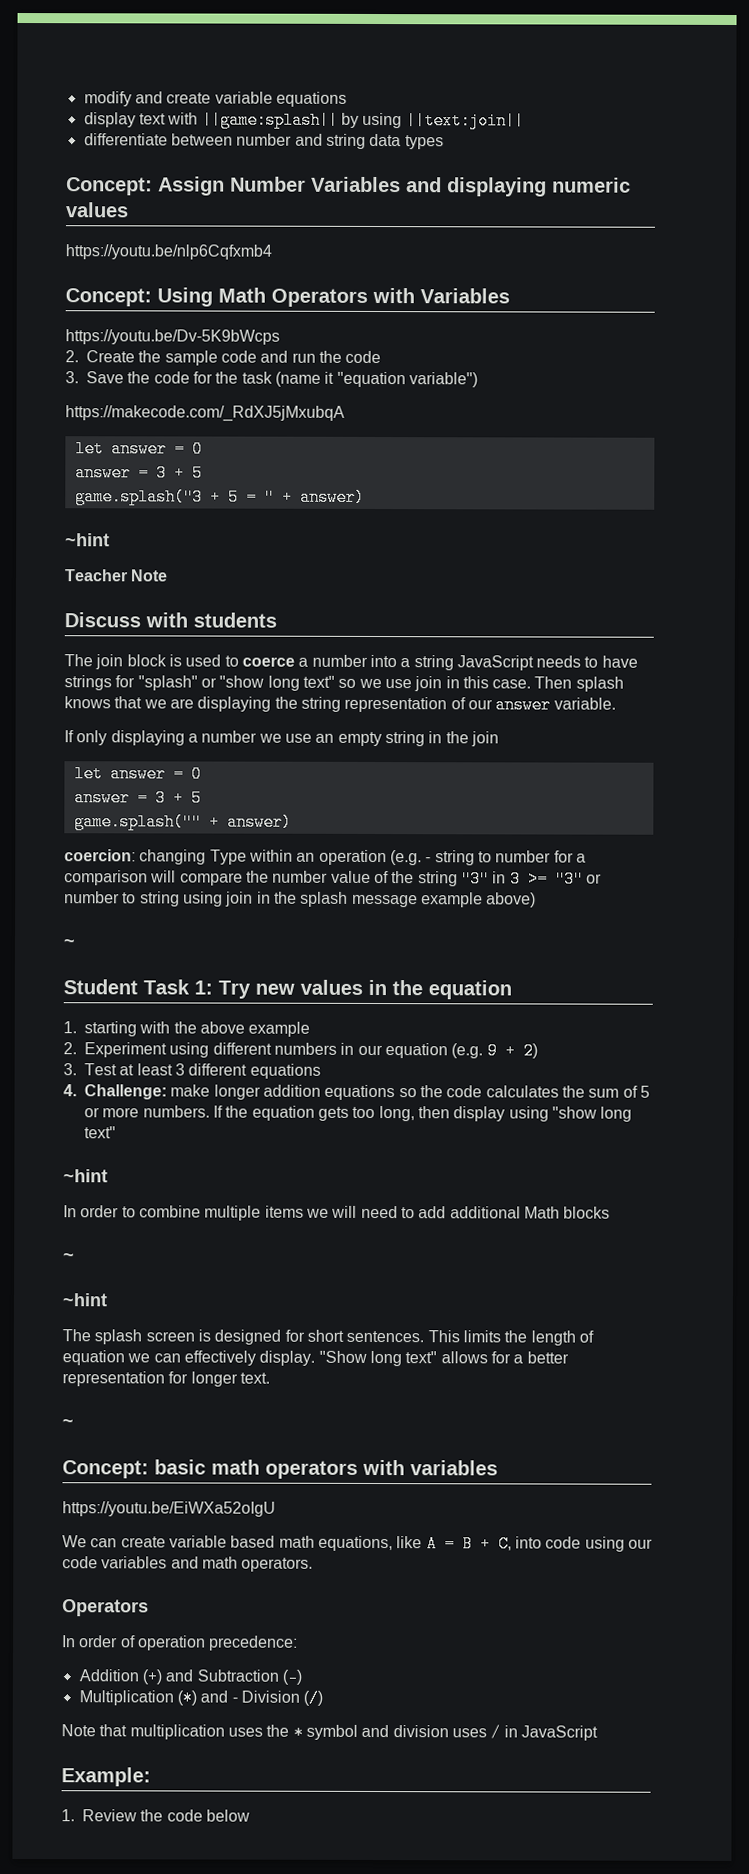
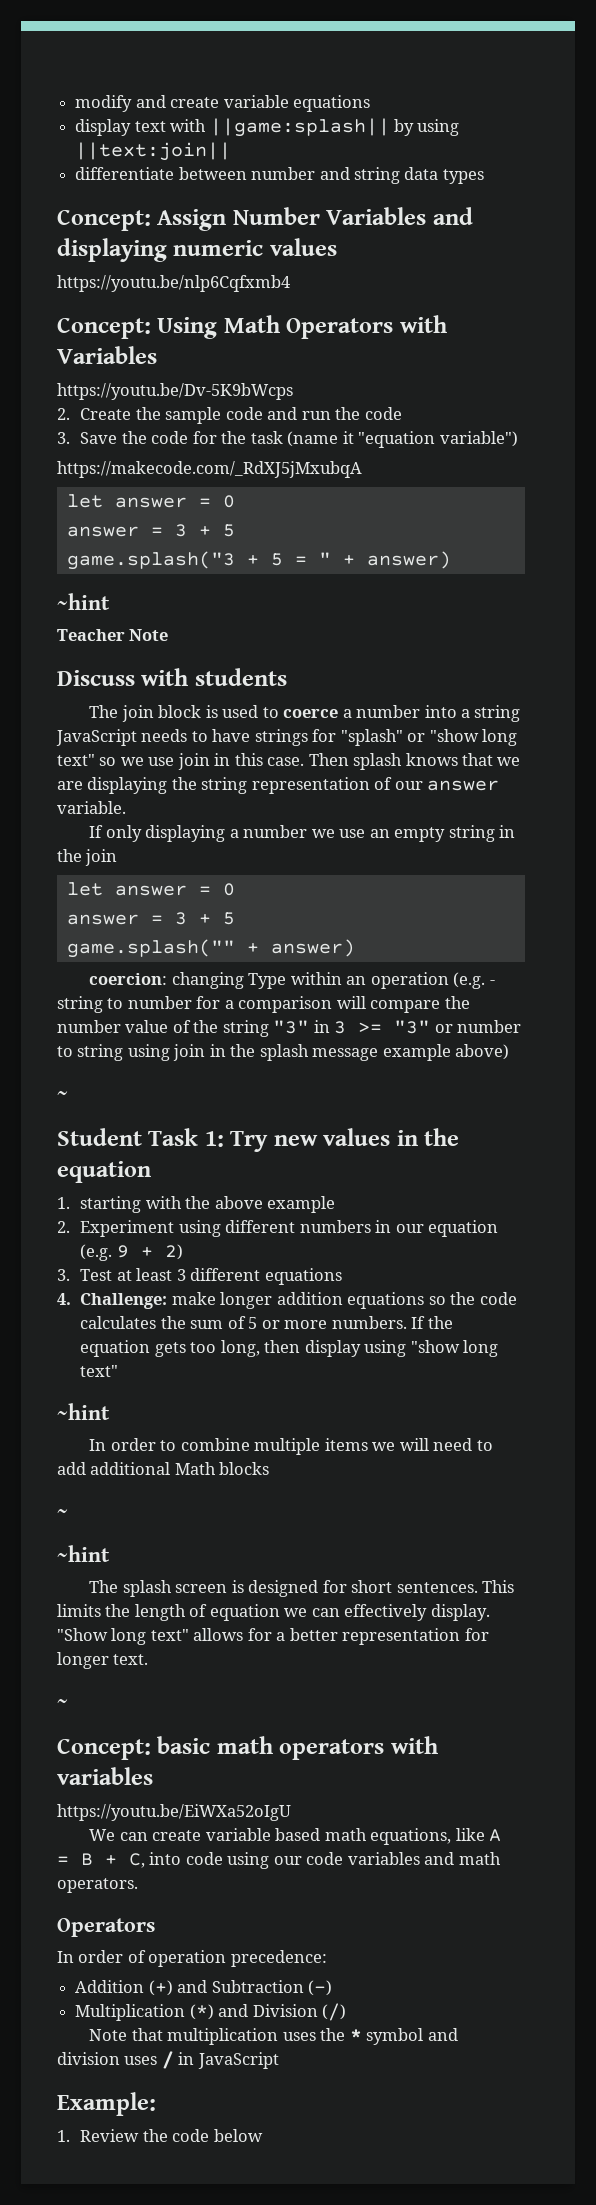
[231,1697,238,1703] - -> (249, 2010) none

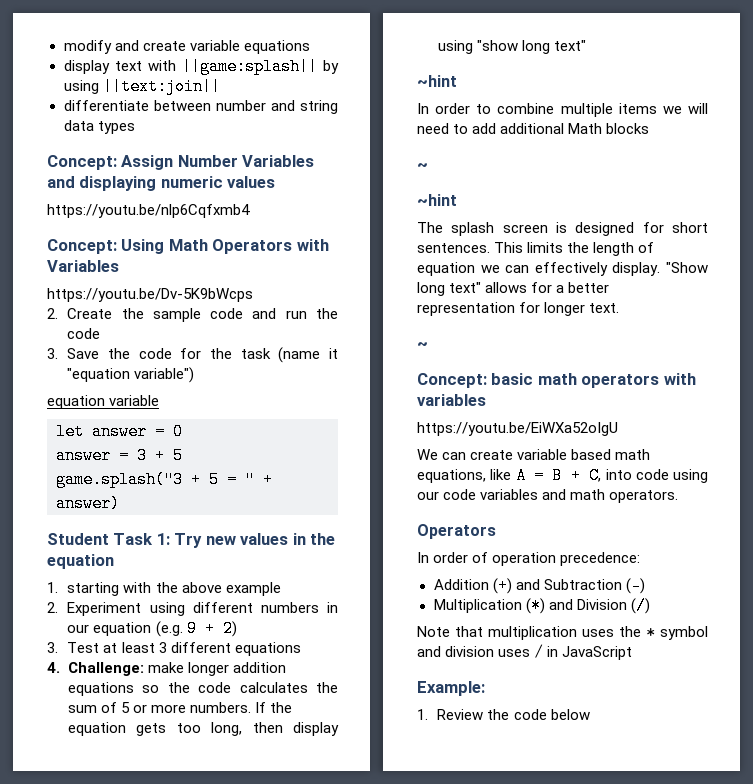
[57,461,362,478] https://makecode.com/_RdXJ5jMxubqA -> [47,395,160,409] equation variable
[57,593,110,610] [57,629,169,641] [57,668,287,686] [89,705,521,722] [56,729,518,746] [57,753,521,770] [57,777,500,794] [57,801,126,814] [89,825,515,842] [57,849,118,866] [66,882,235,896] [66,912,235,925] [66,939,355,958] [89,972,495,989] [57,996,470,1013] [57,1020,522,1037] [57,1044,510,1061] [57,1091,68,1100] // ~hint // Teacher Note // Discuss with students // The join block is used to coerce a number into a string JavaScript needs to have strings for "splash" or "show long text" so we use join in this case. Then splash knows that we are displaying the string representation of our answer variable. // If only displaying a number we use an empty string in the join // let answer = 0 // answer = 3 + 5 // game.splash("" + answer) // coercion: changing Type within an operation (e.g. - string to number for a comparison will compare the number value of the string "3" in 3 >= "3" or number to string using join in the splash message example above) // ~ -> (120, 503) none

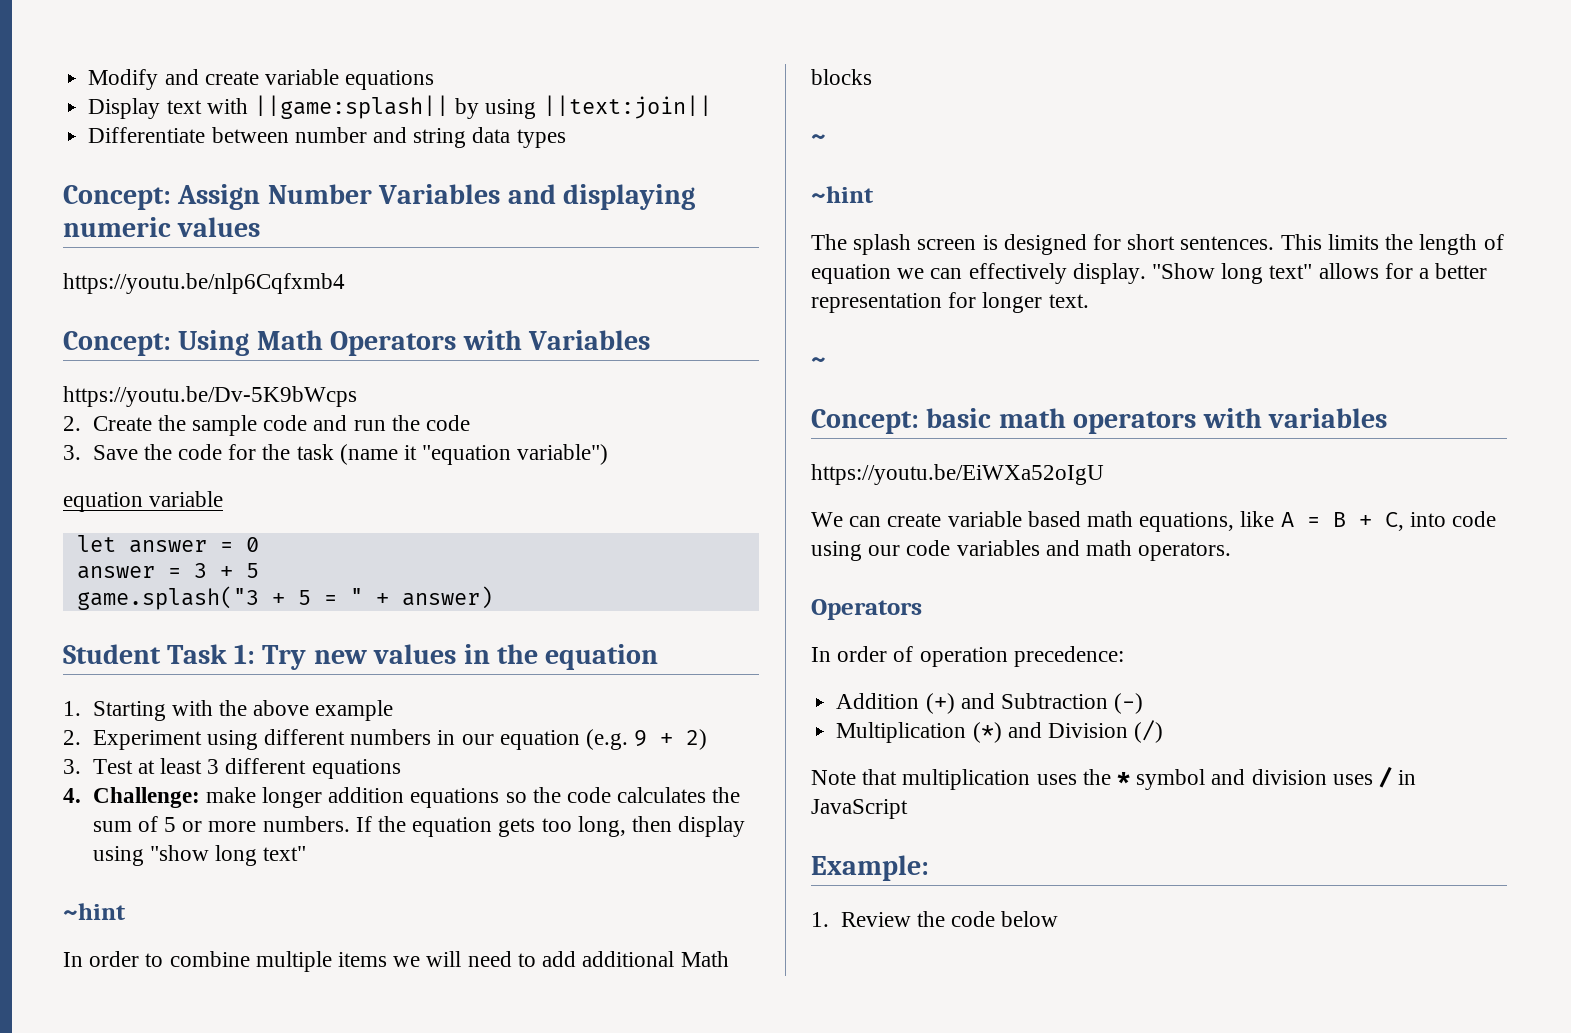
[63,40,112,54] modify -> [88,69,159,90] Modify
[63,60,110,74] display -> [88,98,161,119] Display
[63,100,149,111] differentiate -> [88,127,206,143] Differentiate
[67,582,120,596] starting -> [92,701,166,721] Starting

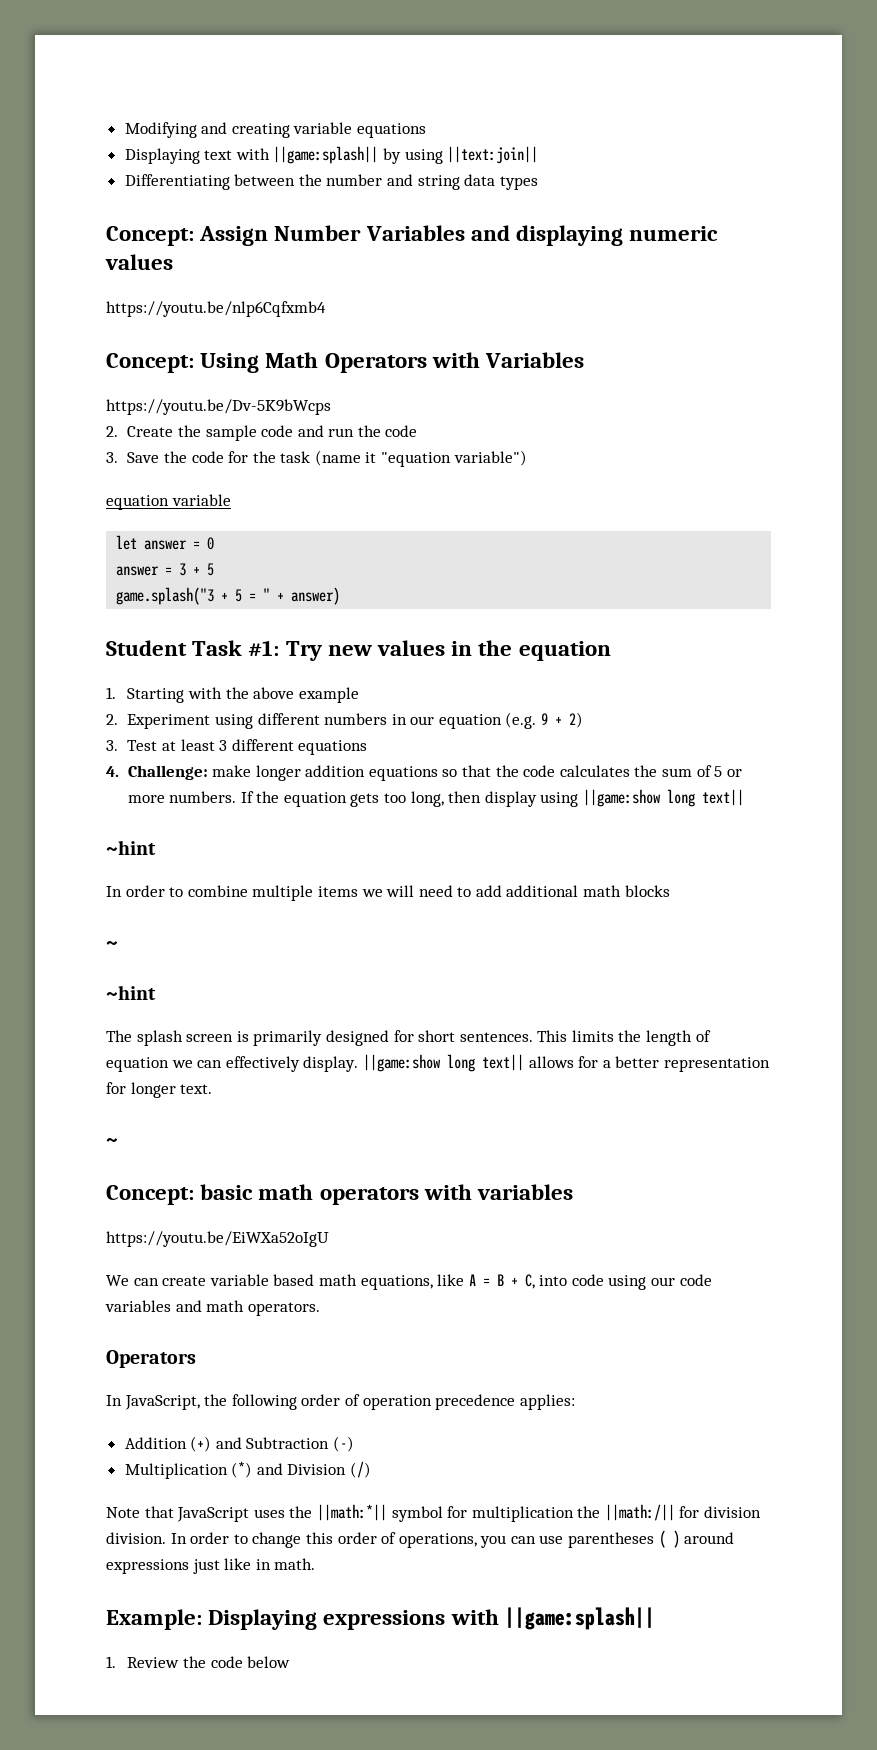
[88,69,259,90] Modify and create -> [124,122,290,138] Modifying and creating
[88,98,161,119] Display -> [124,148,200,164] Displaying
[88,127,289,143] Differentiate between -> [124,174,322,190] Differentiating between the
[233,644,255,664] 1: -> [248,640,280,657] #1:
(527, 797) none -> [462,765,492,777] that
[149,845,307,866] "show long text" -> [582,789,744,807] ||game:show long text||
[680,951,729,967] Math -> [583,885,622,897] math
(998, 242) none -> [253,1030,323,1046] primarily
[1152,263,1313,284] "Show long text" -> [362,1054,524,1072] ||game:show long text||
(831, 654) none -> [124,1394,297,1410] JavaScript, the following
[1013,646,1124,667] precedence: -> [435,1394,575,1410] precedence applies:
[902,769,1031,790] multiplication -> [177,1507,250,1522] JavaScript
[1117,766,1417,790] [811,799,908,819] [811,855,929,881] * symbol and division uses / in JavaScript // Example: -> [316,1504,762,1522] [106,1530,735,1548] [106,1558,316,1574] [106,1607,655,1630] ||math:*|| symbol for multiplication the ||math:/|| for division division. In order to change this order of operations, you can use parentheses ( ) around expressions just like in math. // Example: Displaying expressions with ||game:splash||

